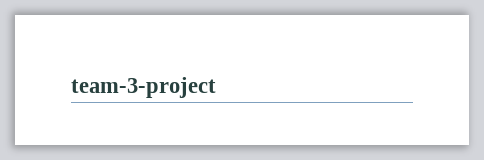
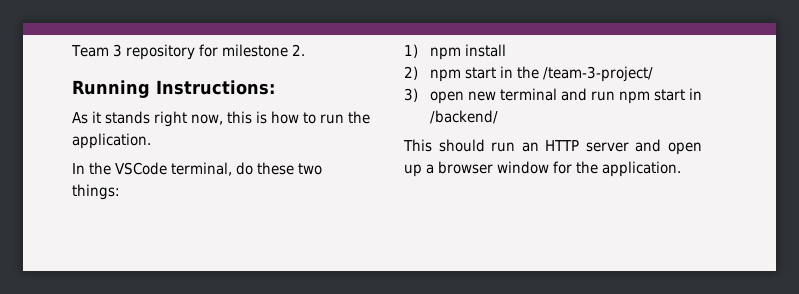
[71,77,216,98] team-3-project -> [71,44,305,60] [72,80,275,98] [72,111,370,127] [72,133,151,149] [72,162,322,176] [72,184,120,200] [404,44,506,60] [404,66,653,82] [404,88,702,104] [429,110,498,124] [403,139,702,155] [404,161,681,177] Team 3 repository for milestone 2. // Running Instructions: // As it stands right now, this is how to run the application. // In the VSCode terminal, do these two things: // 1) npm install // 2) npm start in the /team-3-project/ // 3) open new terminal and run npm start in /backend/ // This should run an HTTP server and open up a browser window for the application.

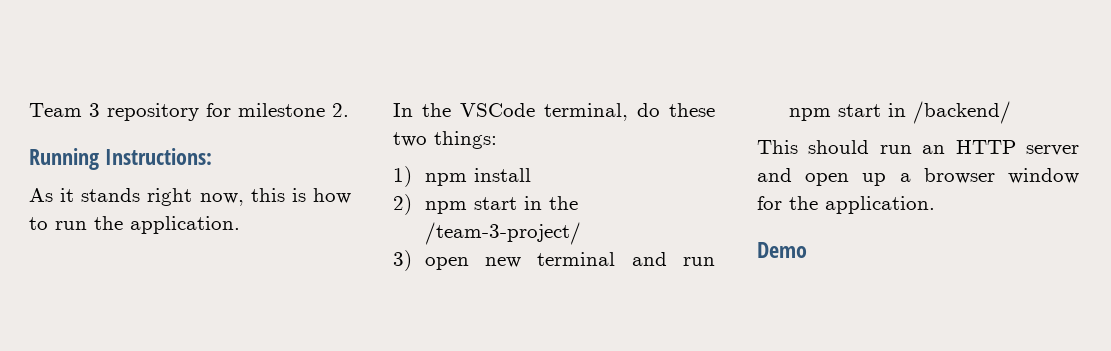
(681, 169) none -> [757,242,807,258] // Demo

